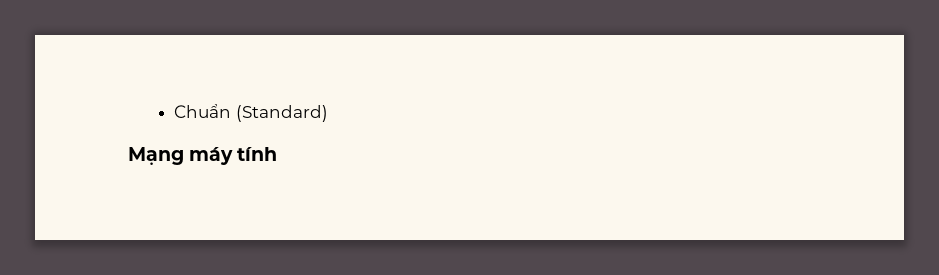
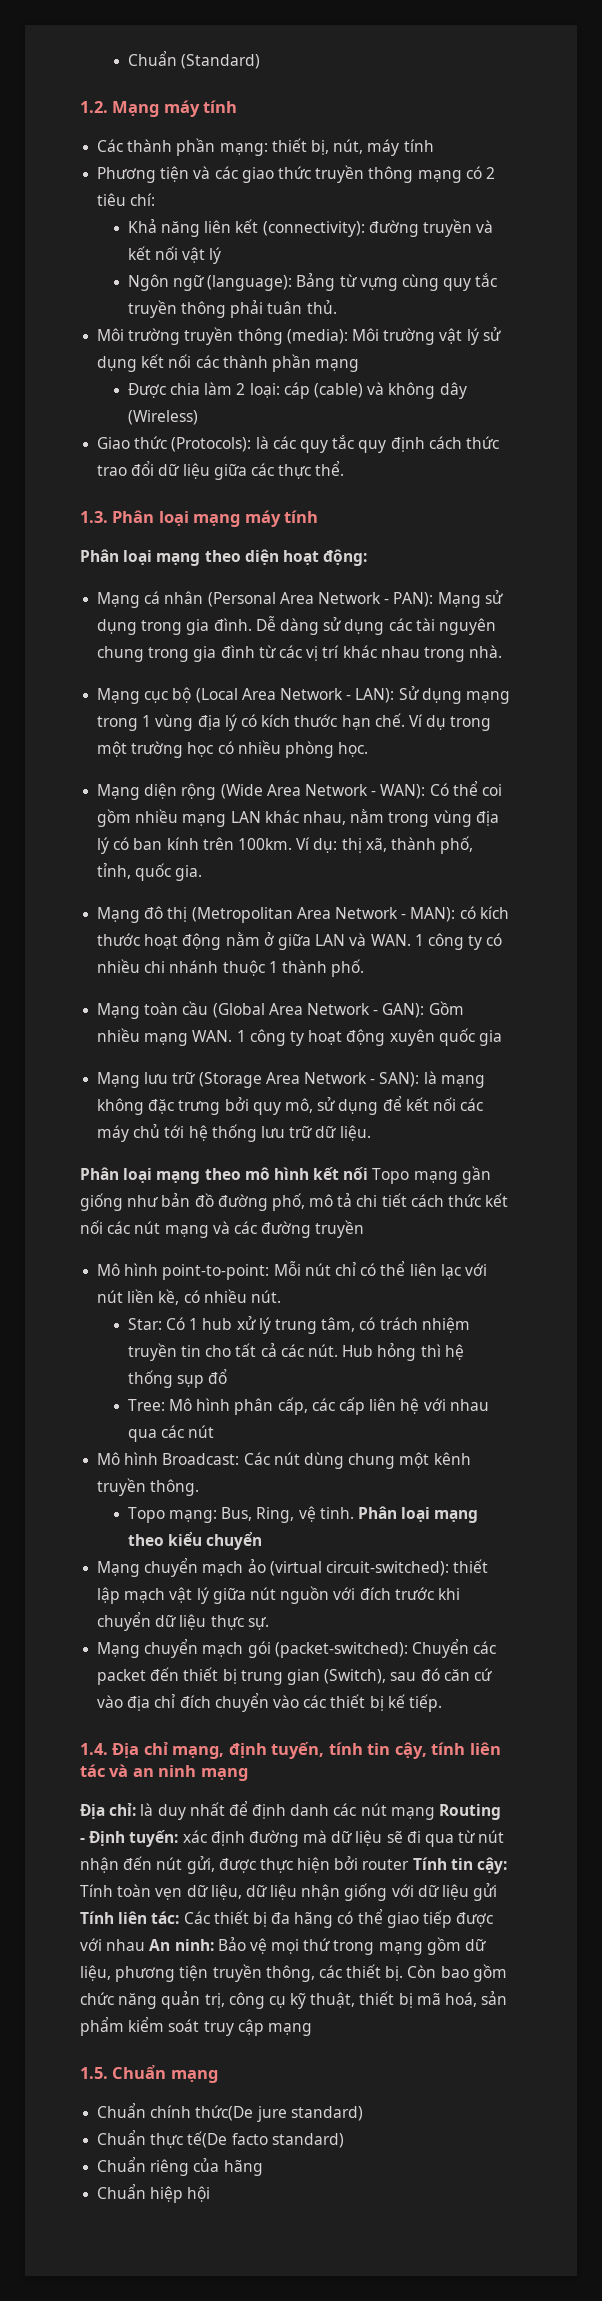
(329, 113) none -> [80,101,108,113] 1.2.
(278, 154) none -> [97,138,434,156] [97,165,495,183] [97,193,156,206] [127,219,494,237] [127,246,222,264] [127,273,498,291] [127,300,337,318] [97,327,501,345] [97,354,360,372] [127,382,467,399] [127,410,198,425] [97,435,499,453] [97,461,345,480] [80,510,319,527] [80,549,368,566] [97,590,503,608] [97,616,496,635] [97,645,503,662] [97,686,510,704] [97,713,492,731] [97,740,369,758] [97,781,502,800] [97,809,499,827] [97,836,474,854] [97,863,203,881] [97,906,509,923] [97,932,503,950] [97,959,365,977] [97,1001,464,1019] [97,1028,502,1046] [97,1071,485,1088] [97,1096,484,1115] [97,1124,371,1142] [80,1166,491,1184] [80,1193,509,1211] [80,1220,365,1238] [97,1261,487,1280] [97,1289,281,1305] [127,1316,470,1334] [127,1343,464,1361] [127,1369,228,1388] [127,1397,489,1415] [127,1425,215,1442] [97,1452,471,1469] [97,1478,200,1496] [127,1506,479,1523] [127,1532,263,1550] [97,1558,489,1577] [97,1586,460,1604] [97,1612,269,1631] [97,1639,497,1658] [97,1667,492,1685] [97,1693,442,1712] [80,1742,501,1759] [80,1764,248,1781] [80,1801,502,1820] [80,1830,505,1847] [80,1856,508,1874] [80,1883,498,1901] [80,1909,494,1928] [80,1937,487,1955] [80,1964,507,1982] [80,1991,508,2009] [80,2017,312,2036] [80,2065,218,2083] [97,2103,363,2122] [97,2130,344,2148] [97,2157,263,2176] [97,2184,211,2203] // Các thành phần mạng: thiết bị, nút, máy tính // Phương tiện và các giao thức truyền thông mạng có 2 tiêu chí: // Khả năng liên kết (connectivity): đường truyền và kết nối vật lý // Ngôn ngữ (language): Bảng từ vựng cùng quy tắc truyền thông phải tuân thủ. // Môi trường truyền thông (media): Môi trường vật lý sử dụng kết nối các thành phần mạng // Được chia làm 2 loại: cáp (cable) và không dây (Wireless) // Giao thức (Protocols): là các quy tắc quy định cách thức trao đổi dữ liệu giữa các thực thể. // 1.3. Phân loại mạng máy tính // Phân loại mạng theo diện hoạt động: // Mạng cá nhân (Personal Area Network - PAN): Mạng sử dụng trong gia đình. Dễ dàng sử dụng các tài nguyên chung trong gia đình từ các vị trí khác nhau trong nhà. // Mạng cục bộ (Local Area Network - LAN): Sử dụng mạng trong 1 vùng địa lý có kích thước hạn chế. Ví dụ trong một trường học có nhiều phòng học. // Mạng diện rộng (Wide Area Network - WAN): Có thể coi gồm nhiều mạng LAN khác nhau, nằm trong vùng địa lý có ban kính trên 100km. Ví dụ: thị xã, thành phố, tỉnh, quốc gia. // Mạng đô thị (Metropolitan Area Network - MAN): có kích thước hoạt động nằm ở giữa LAN và WAN. 1 công ty có nhiều chi nhánh thuộc 1 thành phố. // Mạng toàn cầu (Global Area Network - GAN): Gồm nhiều mạng WAN. 1 công ty hoạt động xuyên quốc gia // Mạng lưu trữ (Storage Area Network - SAN): là mạng không đặc trưng bởi quy mô, sử dụng để kết nối các máy chủ tới hệ thống lưu trữ dữ liệu. // Phân loại mạng theo mô hình kết nối Topo mạng gần giống như bản đồ đường phố, mô tả chi tiết cách thức kết nối các nút mạng và các đường truyền // Mô hình point-to-point: Mỗi nút chỉ có thể liên lạc với nút liền kề, có nhiều nút. // Star: Có 1 hub xử lý trung tâm, có trách nhiệm truyền tin cho tất cả các nút. Hub hỏng thì hệ thống sụp đổ // Tree: Mô hình phân cấp, các cấp liên hệ với nhau qua các nút // Mô hình Broadcast: Các nút dùng chung một kênh truyền thông. // Topo mạng: Bus, Ring, vệ tinh. Phân loại mạng theo kiểu chuyển // Mạng chuyển mạch ảo (virtual circuit-switched): thiết lập mạch vật lý giữa nút nguồn với đích trước khi chuyển dữ liệu thực sự. // Mạng chuyển mạch gói (packet-switched): Chuyển các packet đến thiết bị trung gian (Switch), sau đó căn cứ vào địa chỉ đích chuyển vào các thiết bị kế tiếp. // 1.4. Địa chỉ mạng, định tuyến, tính tin cậy, tính liên tác và an ninh mạng // Địa chỉ: là duy nhất để định danh các nút mạng Routing - Định tuyến: xác định đường mà dữ liệu sẽ đi qua từ nút nhận đến nút gửi, được thực hiện bởi router Tính tin cậy: Tính toàn vẹn dữ liệu, dữ liệu nhận giống với dữ liệu gửi Tính liên tác: Các thiết bị đa hãng có thể giao tiếp được với nhau An ninh: Bảo vệ mọi thứ trong mạng gồm dữ liệu, phương tiện truyền thông, các thiết bị. Còn bao gồm chức năng quản trị, công cụ kỹ thuật, thiết bị mã hoá, sản phẩm kiểm soát truy cập mạng // 1.5. Chuẩn mạng // Chuẩn chính thức(De jure standard) // Chuẩn thực tế(De facto standard) // Chuẩn riêng của hãng // Chuẩn hiệp hội

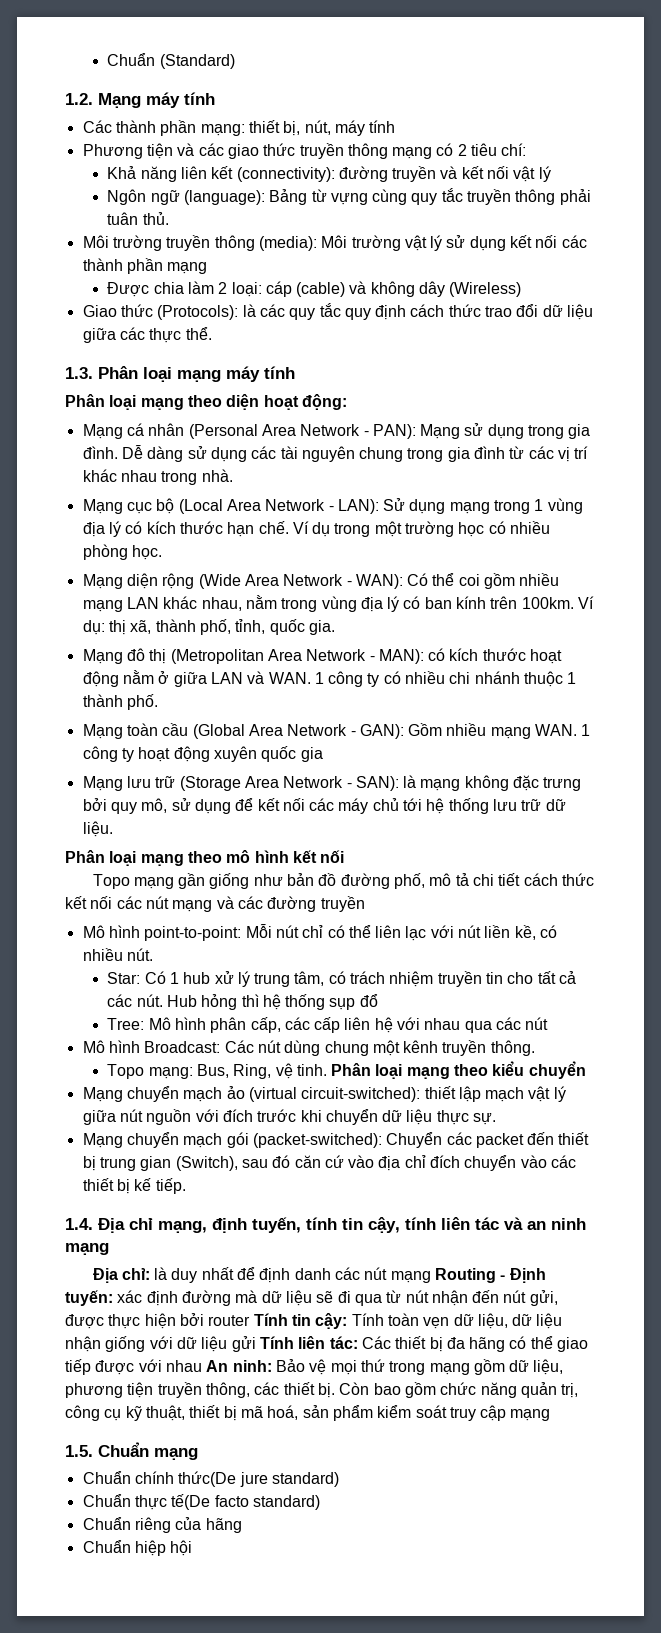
(369, 1173) none -> (345, 856) //

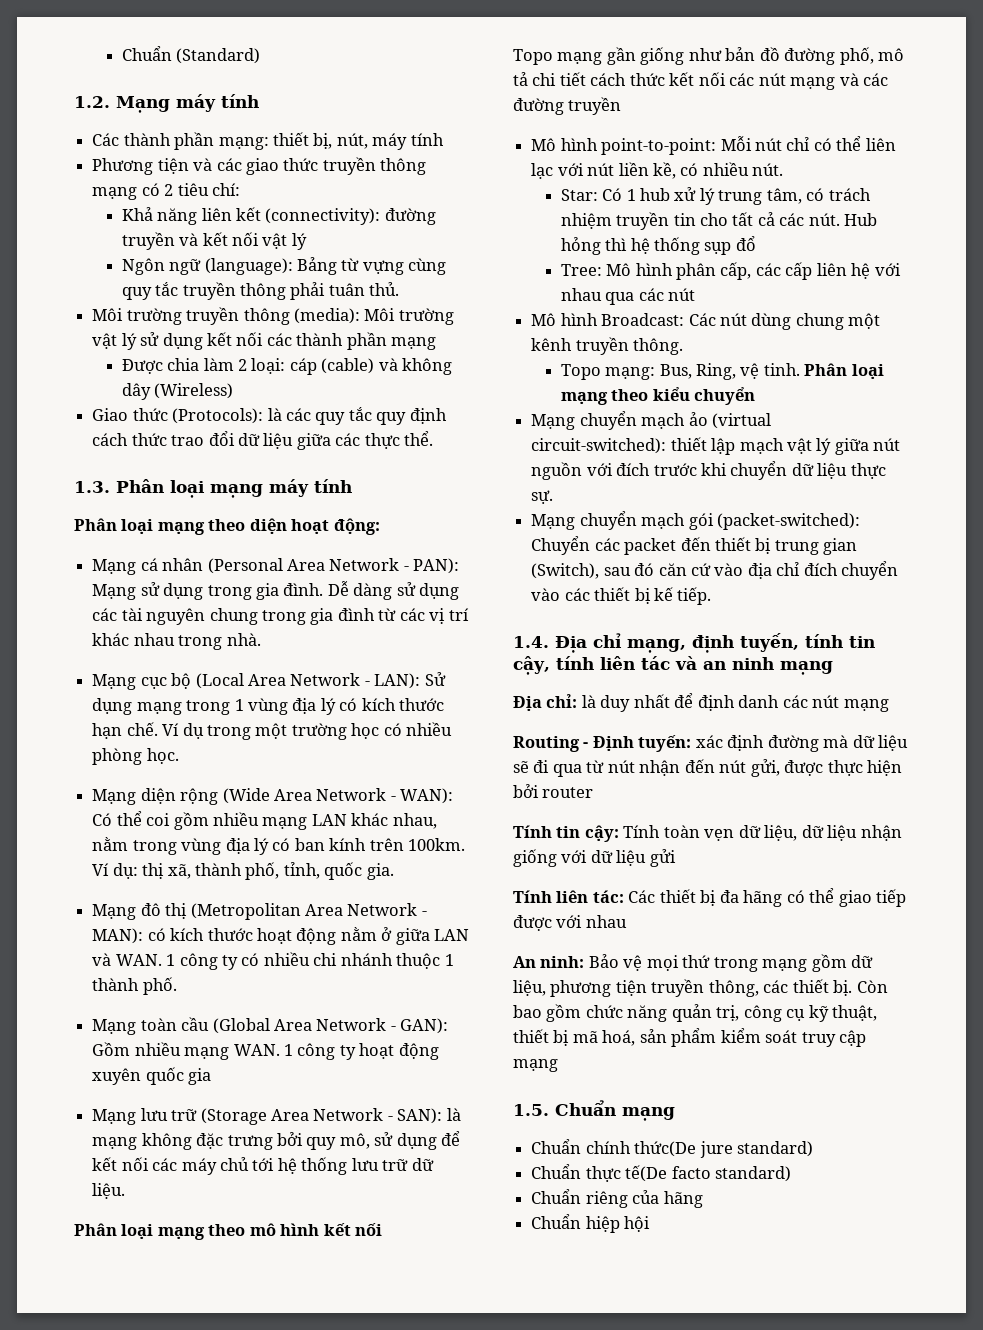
(431, 1277) none -> (889, 705) //
(251, 1320) none -> (594, 792) //
(256, 1344) none -> (676, 858) //
(202, 1366) none -> (627, 921) //

